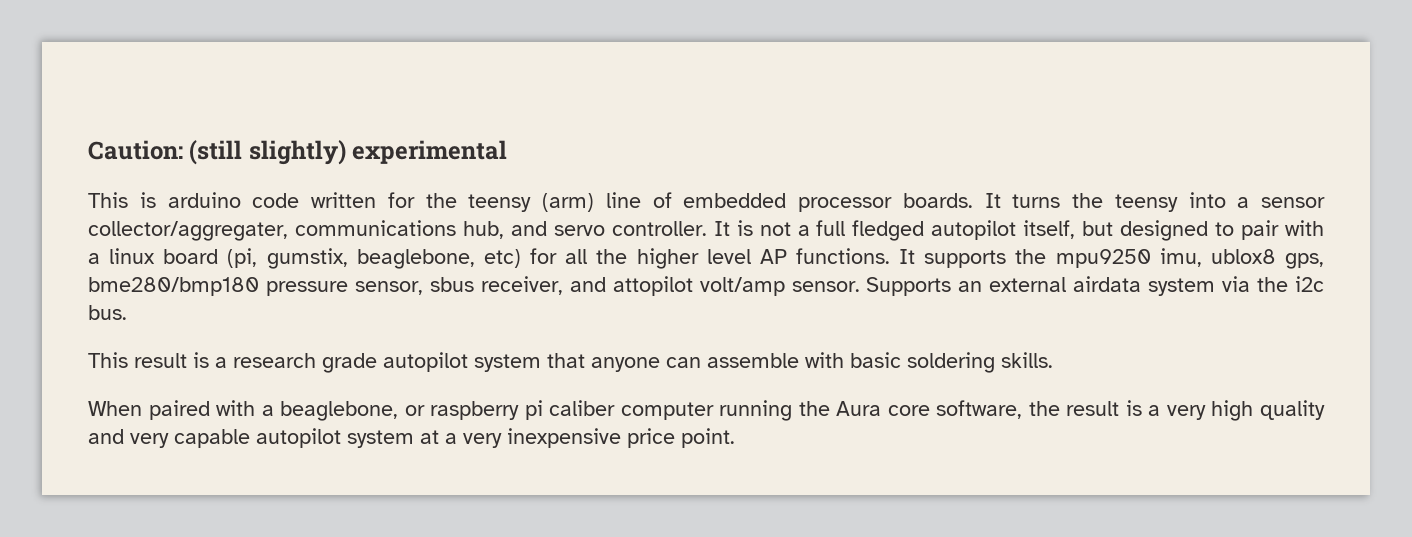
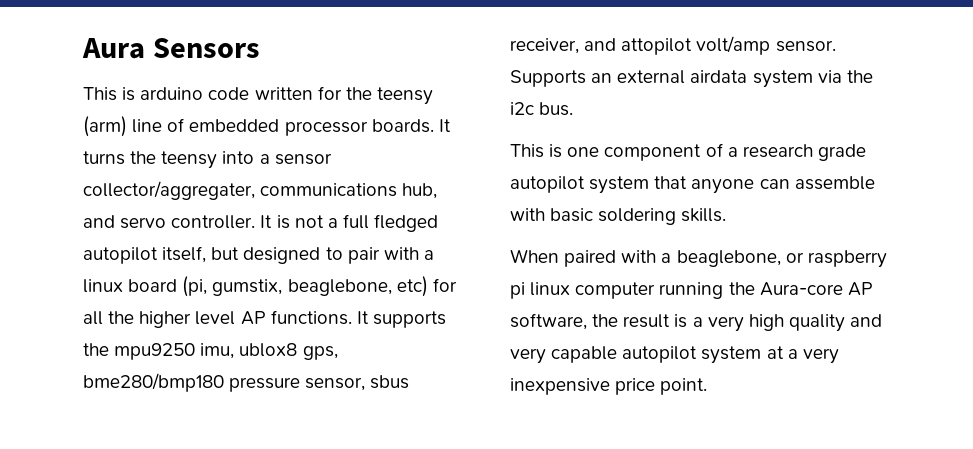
[88,140,508,165] Caution: (still slightly) experimental -> [82,38,261,59] Aura Sensors
[134,352,209,368] result is -> [549,143,723,161] is one component of
[549,400,616,416] caliber -> [530,282,571,296] linux
[836,401,930,416] Aura core -> [759,282,873,296] Aura-core AP

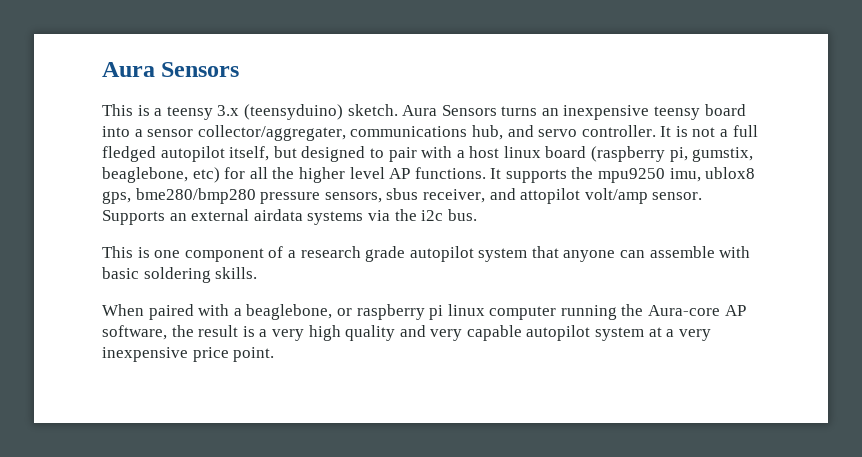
[140,86,433,105] [83,116,451,137] [83,151,218,169] arduino code written for the teensy (arm) line of embedded processor boards. It turns the teensy -> [154,104,746,120] a teensy 3.x (teensyduino) sketch. Aura Sensors turns an inexpensive teensy board
(434, 255) none -> [469,146,500,158] host
[182,276,208,297] (pi, -> [591,146,688,162] (raspberry pi,
[83,373,366,392] bme280/bmp180 pressure sensor, -> [135,188,382,204] bme280/bmp280 pressure sensors,
[752,70,813,88] system -> [307,211,364,225] systems

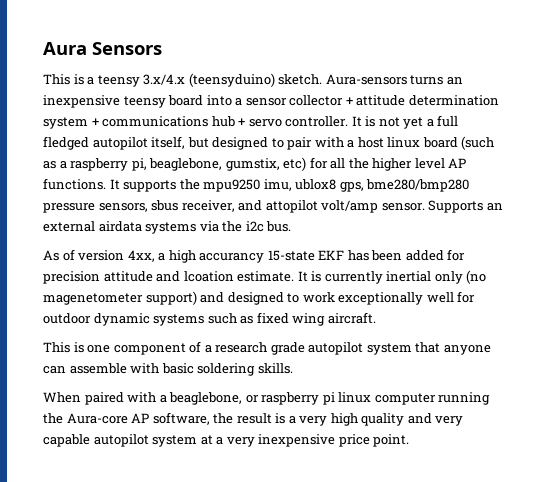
[217,105,240,116] 3.x -> [143,74,186,85] 3.x/4.x
[402,105,497,116] Aura Sensors -> [325,74,407,85] Aura-sensors
[197,125,534,141] collector/aggregater, communications hub, and -> [289,95,499,106] [43,116,246,129] collector + attitude determination system + communications hub +
(716, 132) none -> [403,117,424,129] yet
[591,146,754,162] [102,167,188,183] (raspberry pi, gumstix, beaglebone, -> [461,136,495,150] [43,158,280,171] (such as a raspberry pi, beaglebone, gumstix,
(477, 215) none -> [43,249,466,263] [43,270,487,284] [43,291,476,305] [43,312,376,326] // As of version 4xx, a high accurancy 15-state EKF has been added for precision attitude and lcoation estimate. It is currently inertial only (no magenetometer support) and designed to work exceptionally well for outdoor dynamic systems such as fixed wing aircraft.

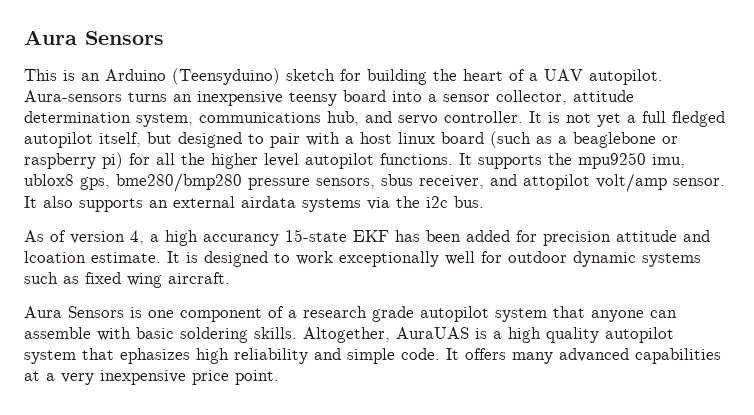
[87,73,323,87] a teensy 3.x/4.x (teensyduino) sketch. -> [81,68,663,85] an Arduino (Teensyduino) sketch for building the heart of a UAV autopilot.
[289,95,499,106] [43,116,246,129] collector + attitude determination system + communications hub + -> [496,90,634,105] [24,111,392,127] collector, attitude determination system, communications hub, and
[70,157,307,171] raspberry pi, beaglebone, gumstix, etc) -> [573,132,678,148] [24,152,123,169] beaglebone or raspberry pi)
[448,158,467,168] AP -> [305,153,374,169] autopilot
[428,200,484,213] Supports -> [24,196,143,212] It also supports
[127,250,155,262] 4xx, -> [130,230,144,245] 4,
[324,270,487,284] [43,291,225,305] currently inertial only (no magenetometer support) and -> (198, 257) none
[43,342,70,353] This -> [24,306,124,318] Aura Sensors
[43,392,491,405] [43,412,328,426] // When paired with a beaglebone, or raspberry pi linux computer running the Aura-core AP software, the result is a very -> [303,327,502,343] Altogether, AuraUAS is a
[407,413,464,426] [43,434,198,447] and very capable autopilot system -> [605,327,674,343] [24,348,721,364] autopilot system that ephasizes high reliability and simple code. It offers many advanced capabilities

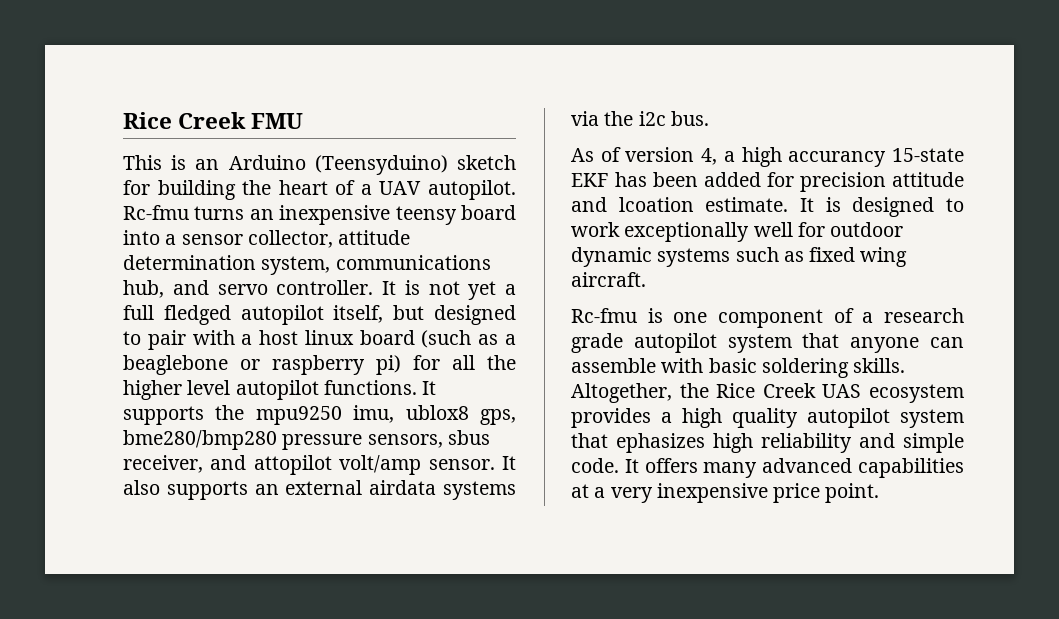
[24,30,164,45] Aura Sensors -> [123,112,304,129] Rice Creek FMU
[24,90,122,102] Aura-sensors -> [123,205,189,220] Rc-fmu
[24,306,124,318] Aura Sensors -> [571,308,637,323] Rc-fmu
[396,327,487,339] AuraUAS is -> [679,383,964,403] [571,408,651,428] the Rice Creek UAS ecosystem provides

